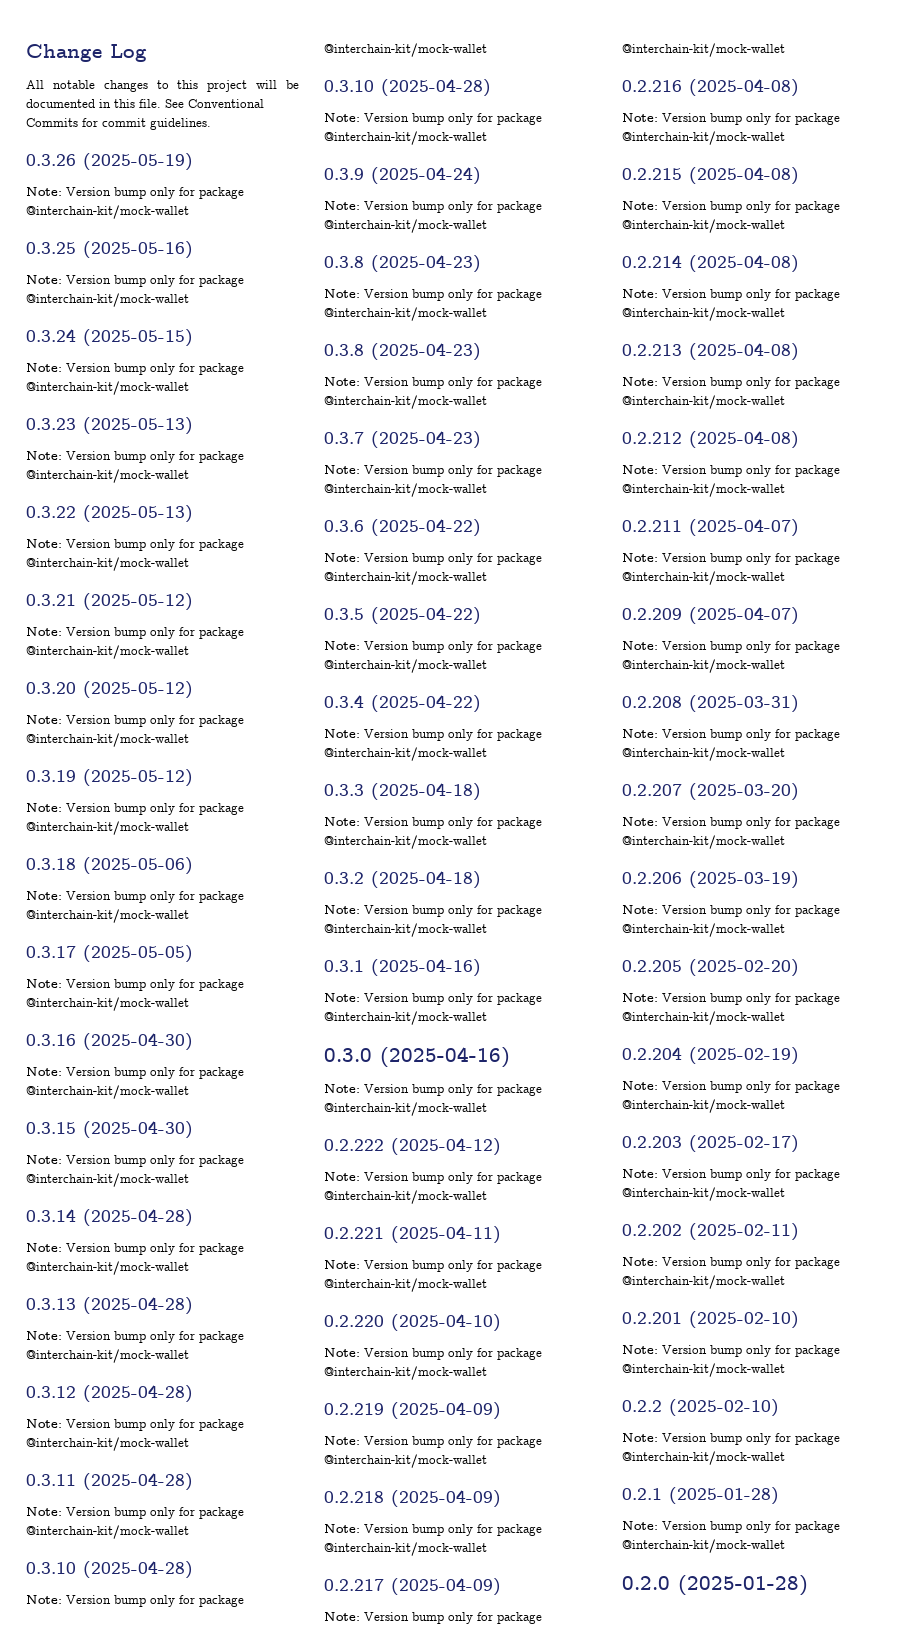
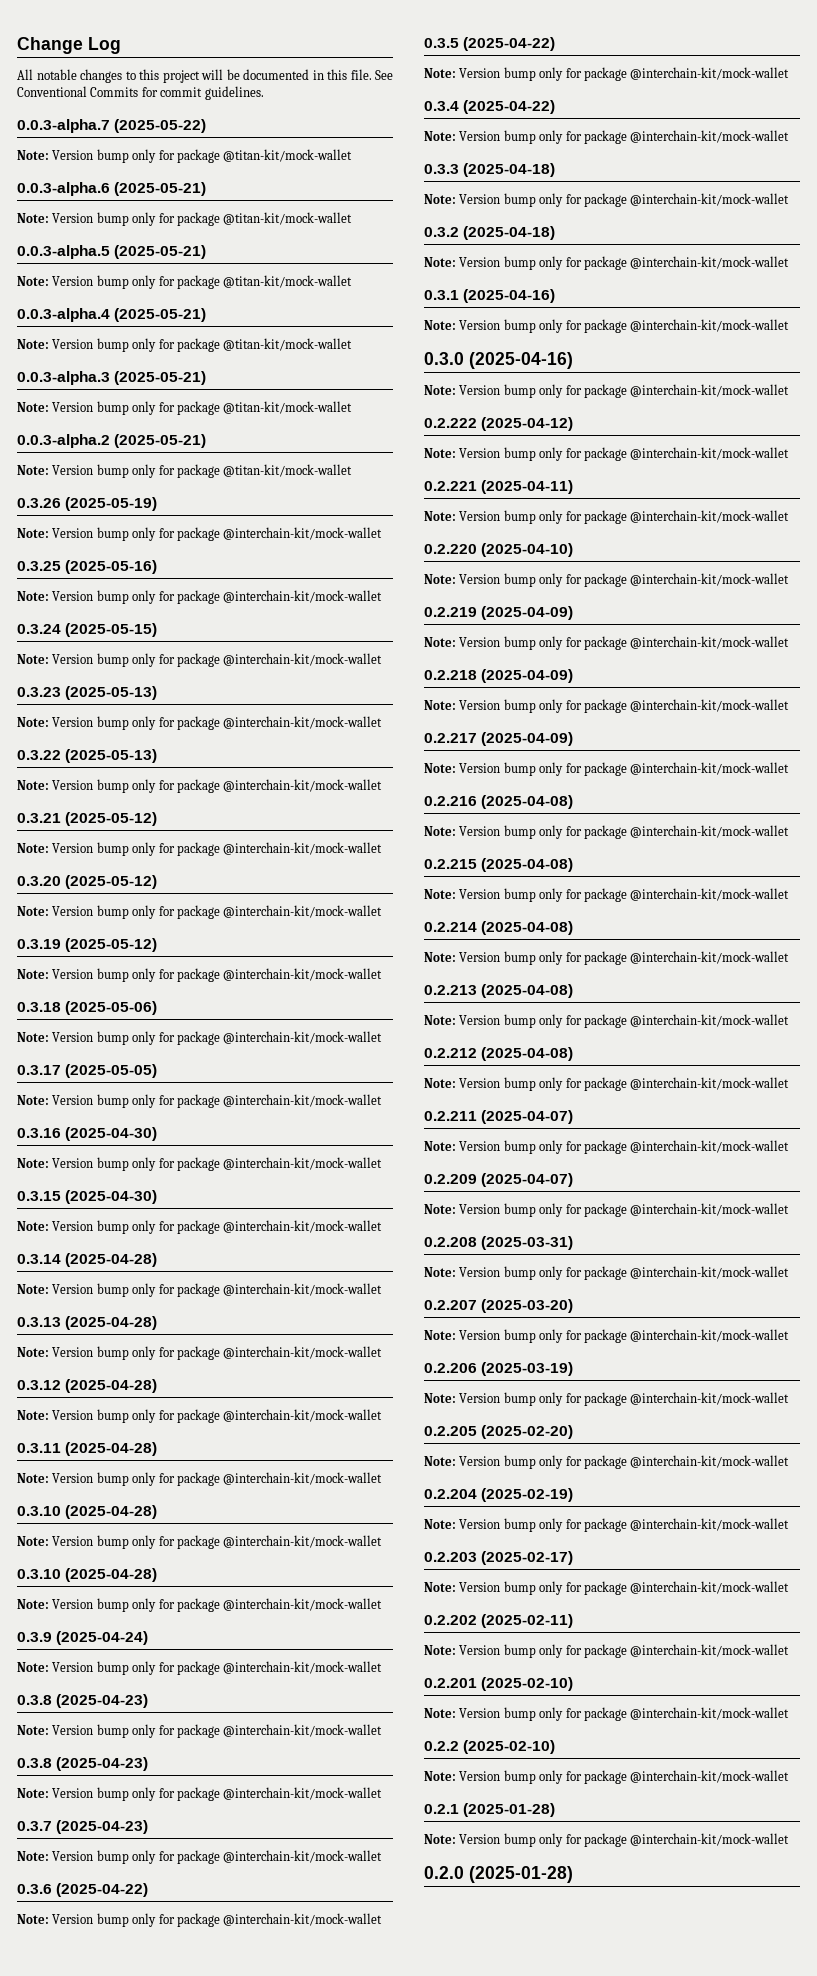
(211, 124) none -> [17,119,207,133] [17,149,353,163] [17,182,207,196] [17,212,353,226] [17,245,207,259] [17,275,353,289] [17,308,207,322] [17,338,353,352] [17,371,207,385] [17,401,353,415] [17,434,207,448] [17,464,353,478] // 0.0.3-alpha.7 (2025-05-22) // Note: Version bump only for package @titan-kit/mock-wallet // 0.0.3-alpha.6 (2025-05-21) // Note: Version bump only for package @titan-kit/mock-wallet // 0.0.3-alpha.5 (2025-05-21) // Note: Version bump only for package @titan-kit/mock-wallet // 0.0.3-alpha.4 (2025-05-21) // Note: Version bump only for package @titan-kit/mock-wallet // 0.0.3-alpha.3 (2025-05-21) // Note: Version bump only for package @titan-kit/mock-wallet // 0.0.3-alpha.2 (2025-05-21) // Note: Version bump only for package @titan-kit/mock-wallet

